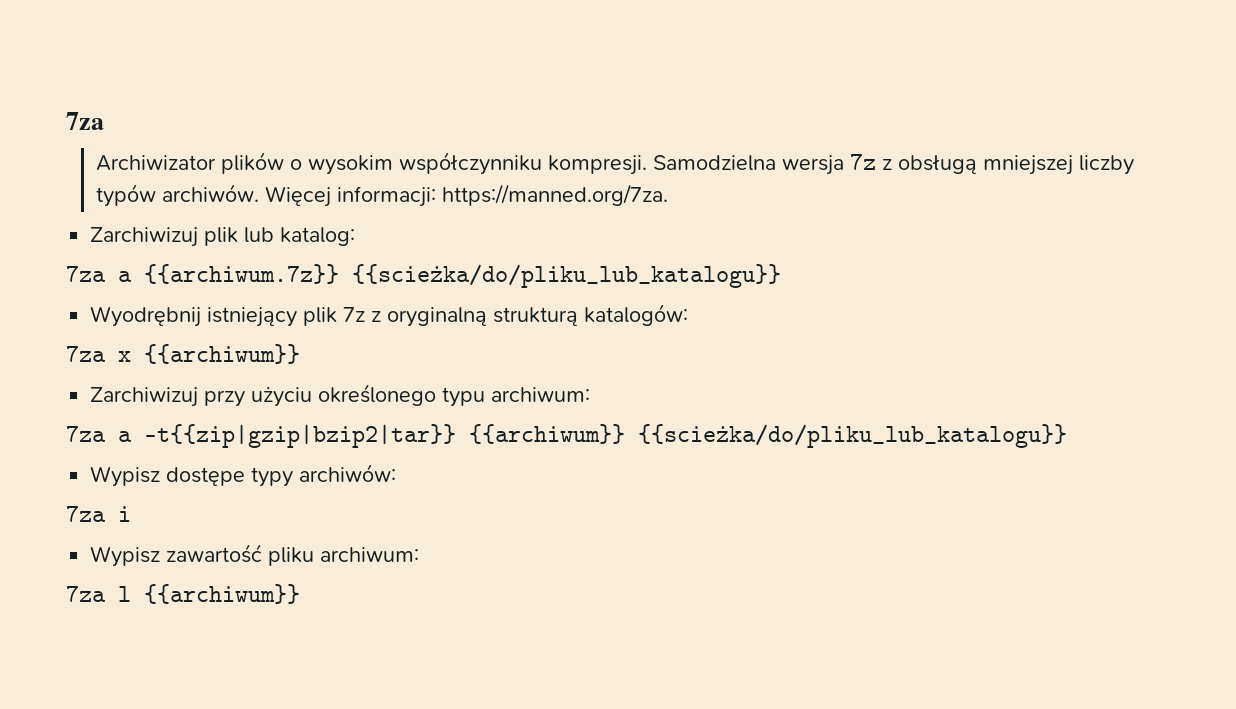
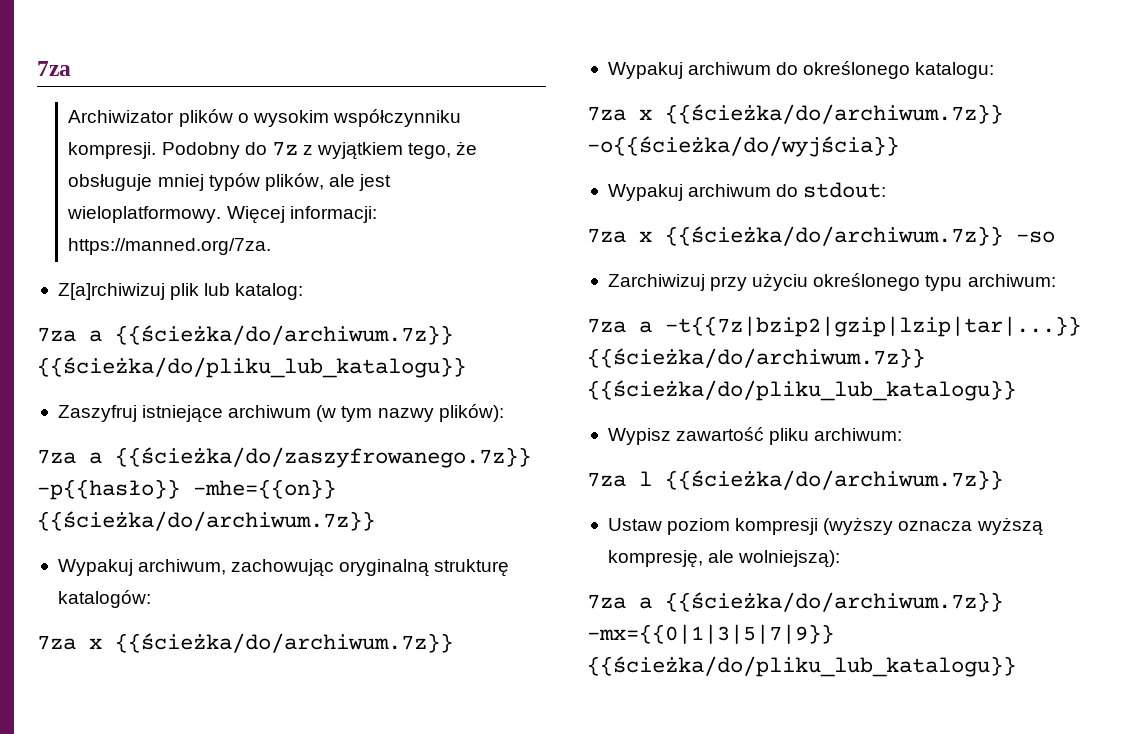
[653,154,1135,175] [96,184,260,207] Samodzielna wersja 7z z obsługą mniejszej liczby typów archiwów. -> [161,141,478,160] [68,173,392,191] [67,206,222,223] Podobny do 7z z wyjątkiem tego, że obsługuje mniej typów plików, ale jest wieloplatformowy.
[90,227,199,247] Zarchiwizuj -> [57,283,165,300] Z[a]rchiwizuj
[144,264,781,288] [90,304,689,327] [66,344,300,364] {{archiwum.7z}} {{scieżka/do/pliku_lub_katalogu}} // Wyodrębnij istniejący plik 7z z oryginalną strukturą katalogów: // 7za x {{archiwum}} -> [115,325,453,345] [37,357,466,378] [57,404,504,423] [37,447,531,468] [37,479,336,500] [37,511,375,531] [57,559,510,577] [57,590,151,608] [37,633,453,653] [607,61,995,79] [587,104,1003,124] [587,136,899,157] [607,182,887,201] [587,226,1055,246] {{ścieżka/do/archiwum.7z}} {{ścieżka/do/pliku_lub_katalogu}} // Zaszyfruj istniejące archiwum (w tym nazwy plików): // 7za a {{ścieżka/do/zaszyfrowanego.7z}} -p{{hasło}} -mhe={{on}} {{ścieżka/do/archiwum.7z}} // Wypakuj archiwum, zachowując oryginalną strukturę katalogów: // 7za x {{ścieżka/do/archiwum.7z}} // Wypakuj archiwum do określonego katalogu: // 7za x {{ścieżka/do/archiwum.7z}} -o{{ścieżka/do/wyjścia}} // Wypakuj archiwum do stdout: // 7za x {{ścieżka/do/archiwum.7z}} -so
[144,424,1067,448] [90,464,397,487] [66,506,131,522] -t{{zip|gzip|bzip2|tar}} {{archiwum}} {{scieżka/do/pliku_lub_katalogu}} // Wypisz dostępe typy archiwów: // 7za i -> [665,316,1081,337] [587,348,925,368] [587,380,1016,401] -t{{7z|bzip2|gzip|lzip|tar|...}} {{ścieżka/do/archiwum.7z}} {{ścieżka/do/pliku_lub_katalogu}}
[144,584,300,604] {{archiwum}} -> [665,470,1003,490] [607,517,1043,536] [607,550,841,568] [587,592,1003,612] [587,624,834,644] [587,656,1016,677] {{ścieżka/do/archiwum.7z}} // Ustaw poziom kompresji (wyższy oznacza wyższą kompresję, ale wolniejszą): // 7za a {{ścieżka/do/archiwum.7z}} -mx={{0|1|3|5|7|9}} {{ścieżka/do/pliku_lub_katalogu}}

